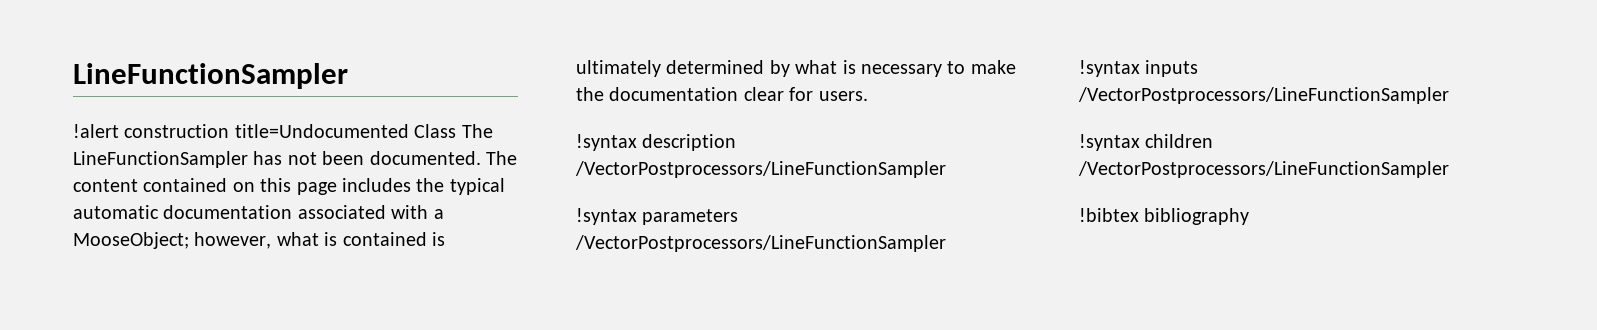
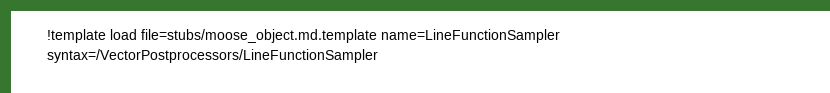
[73,63,348,89] [73,124,493,138] [73,151,517,168] [73,178,505,195] [73,205,444,219] [73,232,445,249] [576,60,1016,77] [576,87,868,101] [576,134,737,151] [575,161,946,178] [576,208,739,225] [575,235,946,252] [1079,60,1199,77] [1078,87,1449,104] [1079,134,1214,151] [1078,161,1449,178] [1079,208,1250,225] LineFunctionSampler // !alert construction title=Undocumented Class The LineFunctionSampler has not been documented. The content contained on this page includes the typical automatic documentation associated with a MooseObject; however, what is contained is ultimately determined by what is necessary to make the documentation clear for users. // !syntax description /VectorPostprocessors/LineFunctionSampler // !syntax parameters /VectorPostprocessors/LineFunctionSampler // !syntax inputs /VectorPostprocessors/LineFunctionSampler // !syntax children /VectorPostprocessors/LineFunctionSampler // !bibtex bibliography -> [47,29,560,43] [47,49,378,63] !template load file=stubs/moose_object.md.template name=LineFunctionSampler syntax=/VectorPostprocessors/LineFunctionSampler

